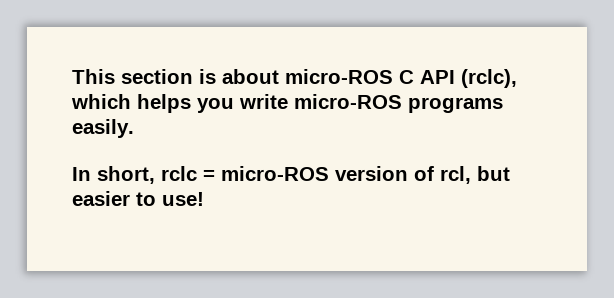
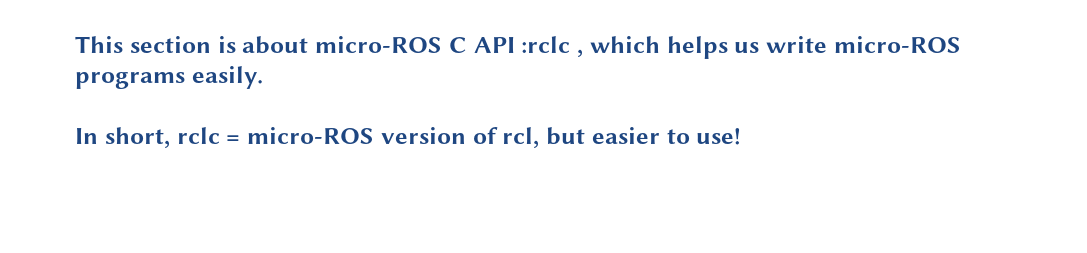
[461,69,517,88] (rclc), -> [521,36,583,58] :rclc ,
[197,98,234,113] you -> [734,42,760,53] us

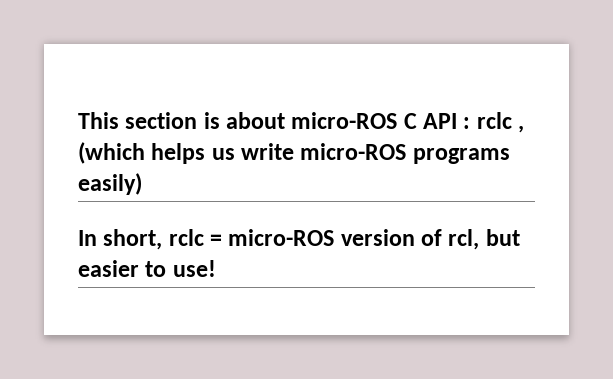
[521,36,660,58] :rclc , which -> [463,112,525,133] [78,142,145,164] : rclc , (which
[191,66,263,89] easily. -> [78,173,142,195] easily)

